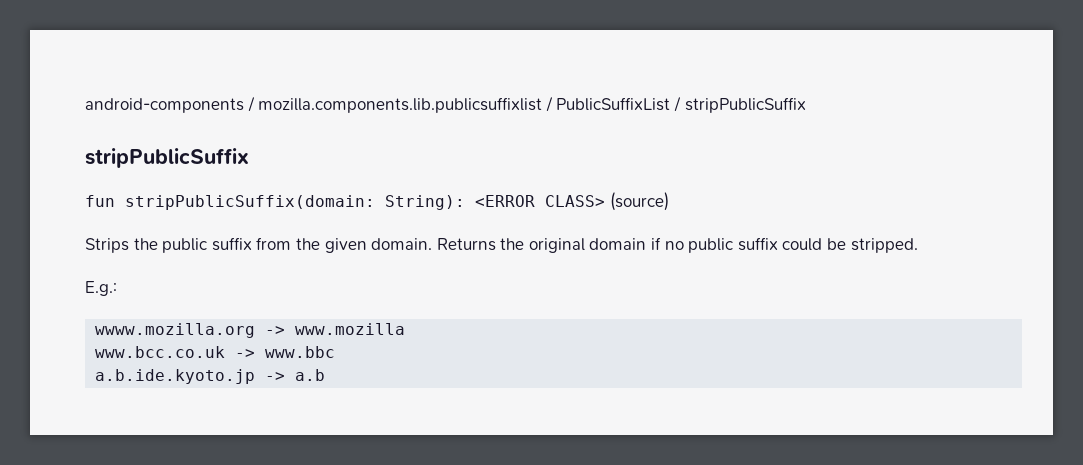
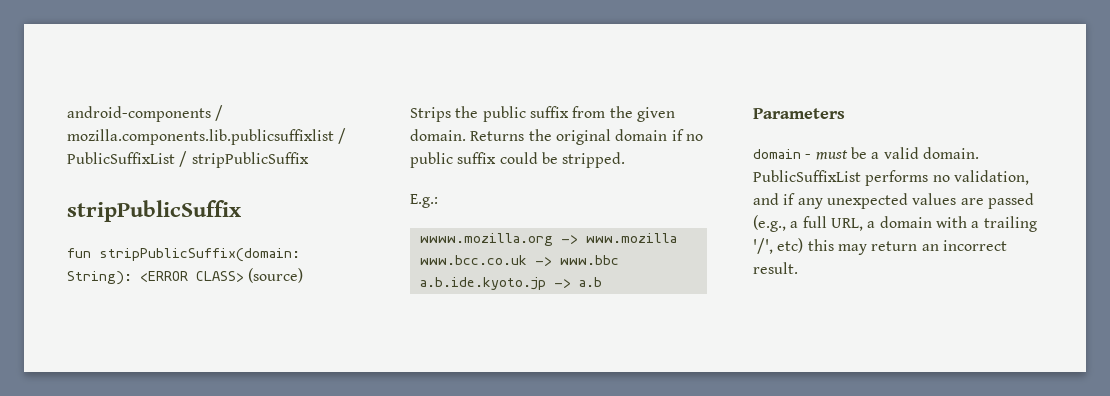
(326, 375) none -> [753,108,845,119] [753,147,979,160] [753,170,1029,186] [753,193,1034,209] [753,215,1037,232] [753,238,1007,255] [753,262,798,274] // Parameters // domain - must be a valid domain. PublicSuffixList performs no validation, and if any unexpected values are passed (e.g., a full URL, a domain with a trailing '/', etc) this may return an incorrect result.

